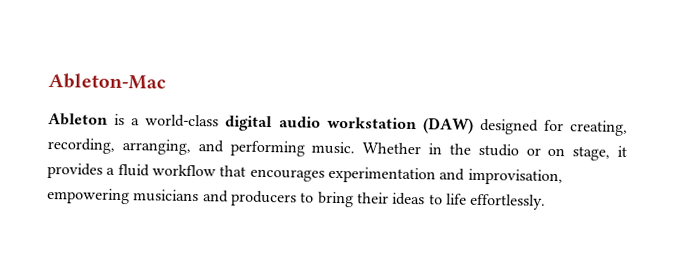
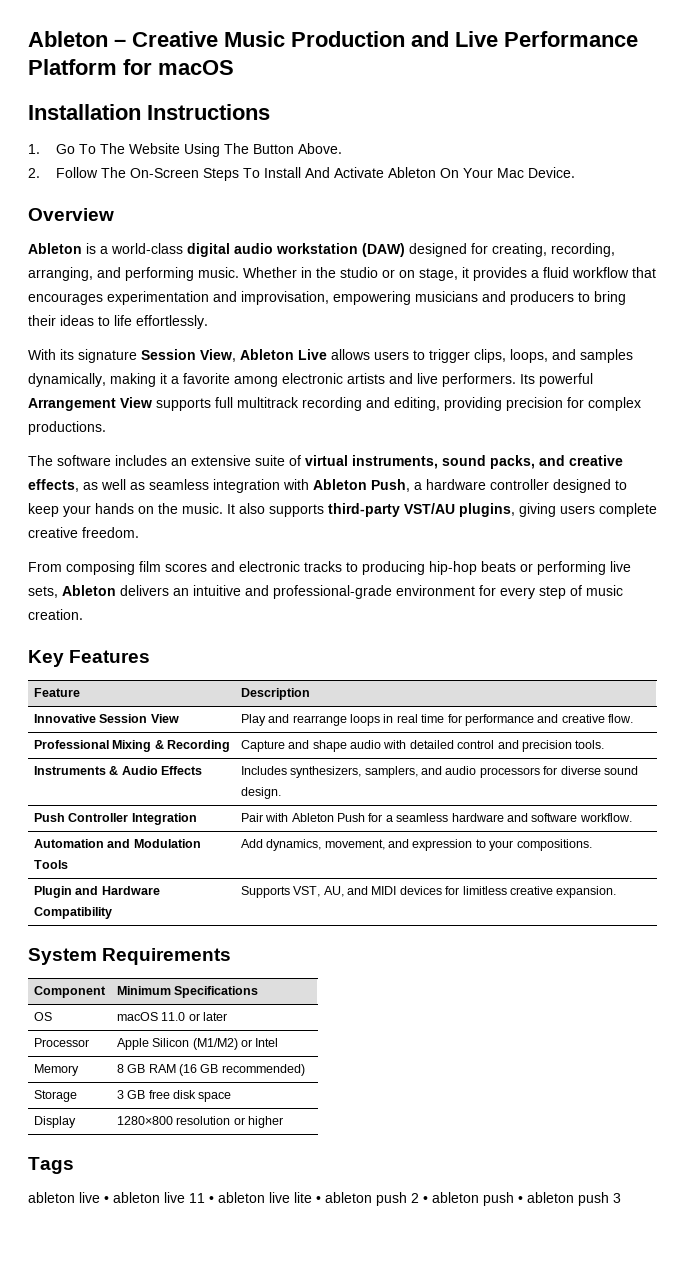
[48,73,166,90] Ableton-Mac -> [28,31,638,47] [28,59,234,75] [28,104,270,120] [28,143,342,157] [28,167,575,181] [28,208,114,221] Ableton – Creative Music Production and Live Performance Platform for macOS // Installation Instructions // 1. Go To The Website Using The Button Above. // 2. Follow The On-Screen Steps To Install And Activate Ableton On Your Mac Device. // Overview
(547, 201) none -> [28,349,633,363] [28,373,593,387] [28,397,641,411] [28,421,106,435] [28,455,623,469] [28,479,627,493] [28,503,657,517] [28,527,139,538] [28,561,631,575] [28,585,623,599] [28,609,83,620] [28,650,151,667] [33,688,80,697] [240,688,310,700] [33,714,179,723] [240,714,634,726] [33,740,231,752] [240,740,605,752] [33,766,203,775] [240,766,638,778] [240,787,281,799] [33,813,197,825] [240,813,632,822] [33,839,201,848] [33,860,68,869] [240,839,592,851] [33,886,160,898] [33,907,112,919] [240,886,617,898] [28,948,232,965] [33,986,106,998] [116,986,259,998] [33,1012,52,1021] [116,1012,228,1021] [33,1038,89,1047] [116,1038,279,1050] [33,1064,79,1076] [116,1064,305,1076] [33,1090,77,1102] [116,1090,232,1102] [33,1116,76,1128] [116,1116,284,1128] [28,1157,74,1174] [28,1192,621,1206] // With its signature Session View, Ableton Live allows users to trigger clips, loops, and samples dynamically, making it a favorite among electronic artists and live performers. Its powerful Arrangement View supports full multitrack recording and editing, providing precision for complex productions. // The software includes an extensive suite of virtual instruments, sound packs, and creative effects, as well as seamless integration with Ableton Push, a hardware controller designed to keep your hands on the music. It also supports third-party VST/AU plugins, giving users complete creative freedom. // From composing film scores and electronic tracks to producing hip-hop beats or performing live sets, Ableton delivers an intuitive and professional-grade environment for every step of music creation. // Key Features // Feature | Description // Innovative Session View | Play and rearrange loops in real time for performance and creative flow. // Professional Mixing & Recording | Capture and shape audio with detailed control and precision tools. // Instruments & Audio Effects | Includes synthesizers, samplers, and audio processors for diverse sound design. // Push Controller Integration | Pair with Ableton Push for a seamless hardware and software workflow. // Automation and Modulation Tools | Add dynamics, movement, and expression to your compositions. // Plugin and Hardware Compatibility | Supports VST, AU, and MIDI devices for limitless creative expansion. // System Requirements // Component | Minimum Specifications // OS | macOS 11.0 or later // Processor | Apple Silicon (M1/M2) or Intel // Memory | 8 GB RAM (16 GB recommended) // Storage | 3 GB free disk space // Display | 1280×800 resolution or higher // Tags // ableton live • ableton live 11 • ableton live lite • ableton push 2 • ableton push • ableton push 3

